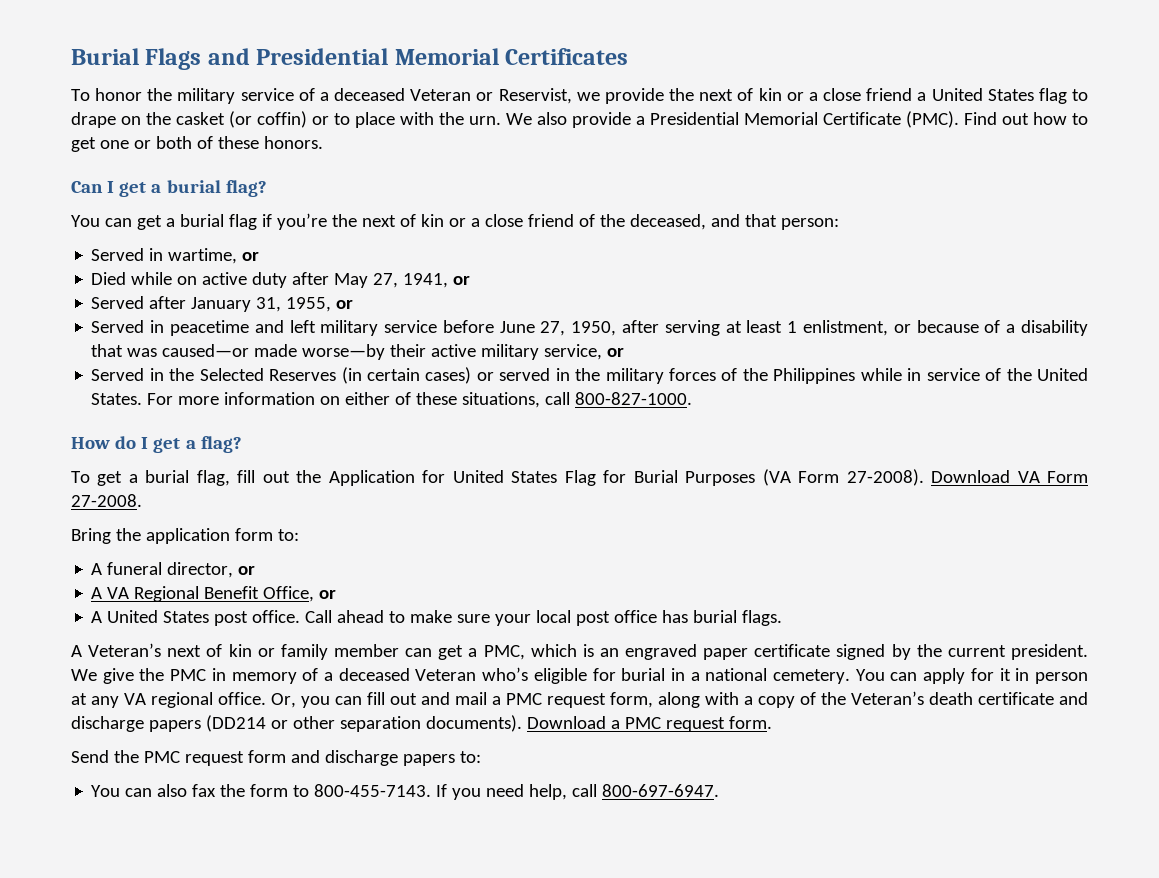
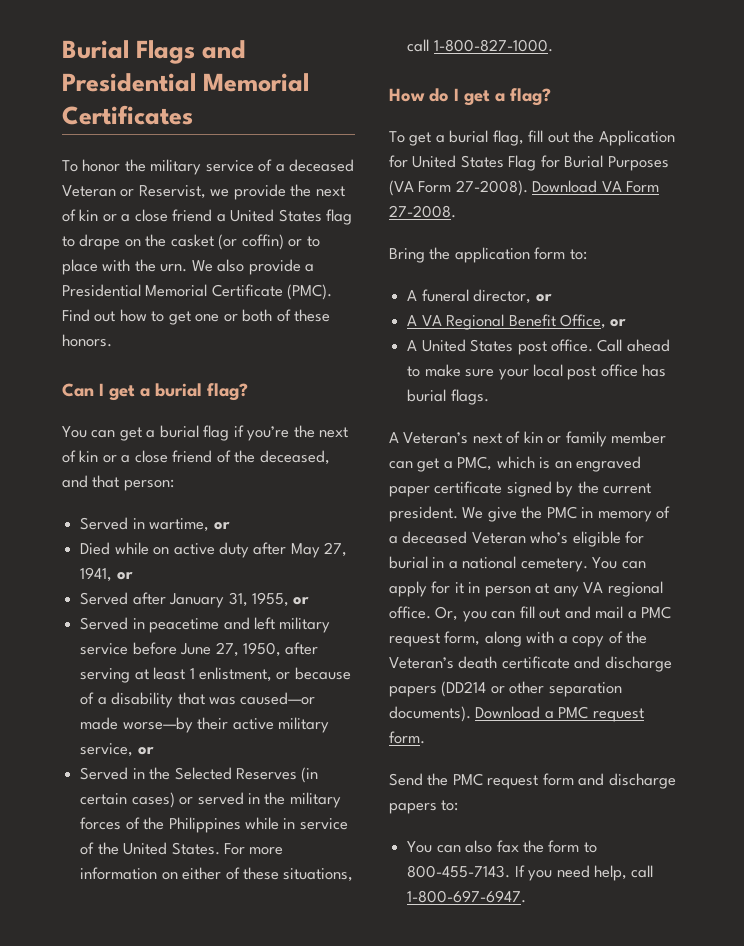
[575,392,693,405] 800-827-1000. -> [433,39,553,52] 1-800-827-1000.
[602,784,720,797] 800-697-6947. -> [407,890,527,903] 1-800-697-6947.

